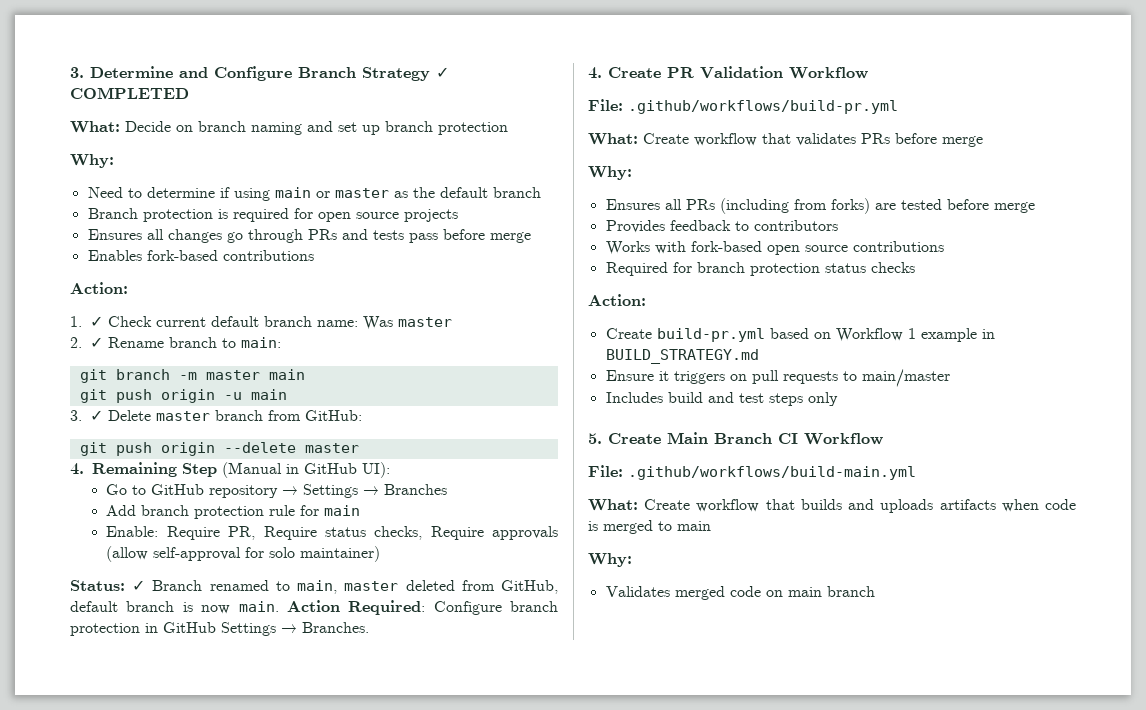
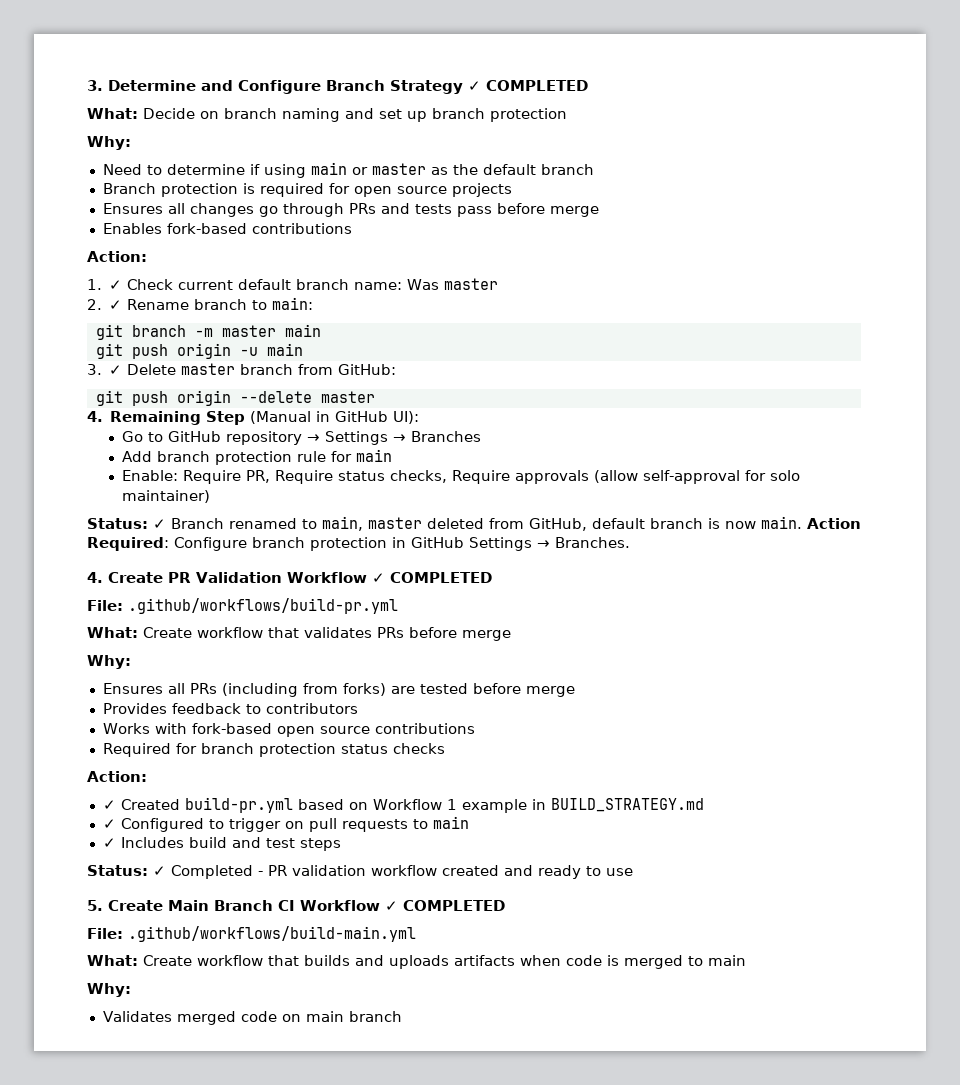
(868, 73) none -> [372,572,492,583] ✓ COMPLETED
[605,328,652,339] Create -> [102,799,180,810] ✓ Created
[605,370,725,384] Ensure it triggers -> [102,818,281,832] ✓ Configured to trigger
[861,369,950,387] main/master // -> [432,816,469,829] [102,838,116,848] main // ✓
[807,392,838,406] only -> [87,865,633,879] // Status: ✓ Completed - PR validation workflow created and ready to use
(883, 439) none -> [385,900,505,911] ✓ COMPLETED

